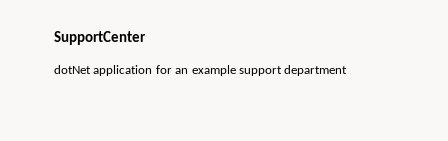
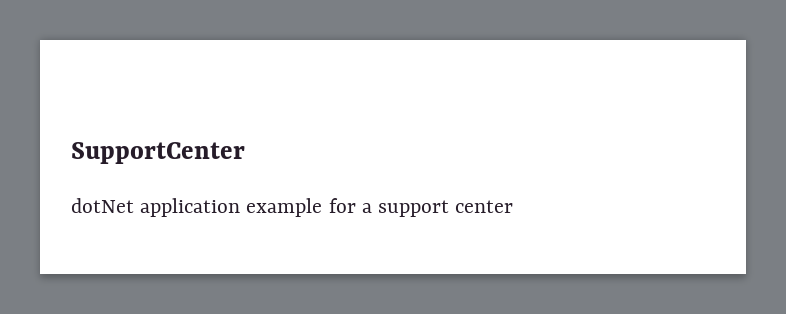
[155,65,348,76] for an example support department -> [246,198,514,217] example for a support center

